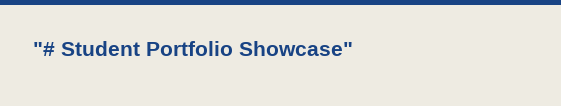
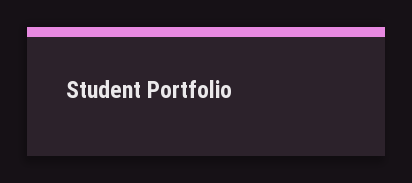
[33,42,55,56] "# -> (66, 89) none
[239,41,353,56] Showcase" -> (233, 89) none

